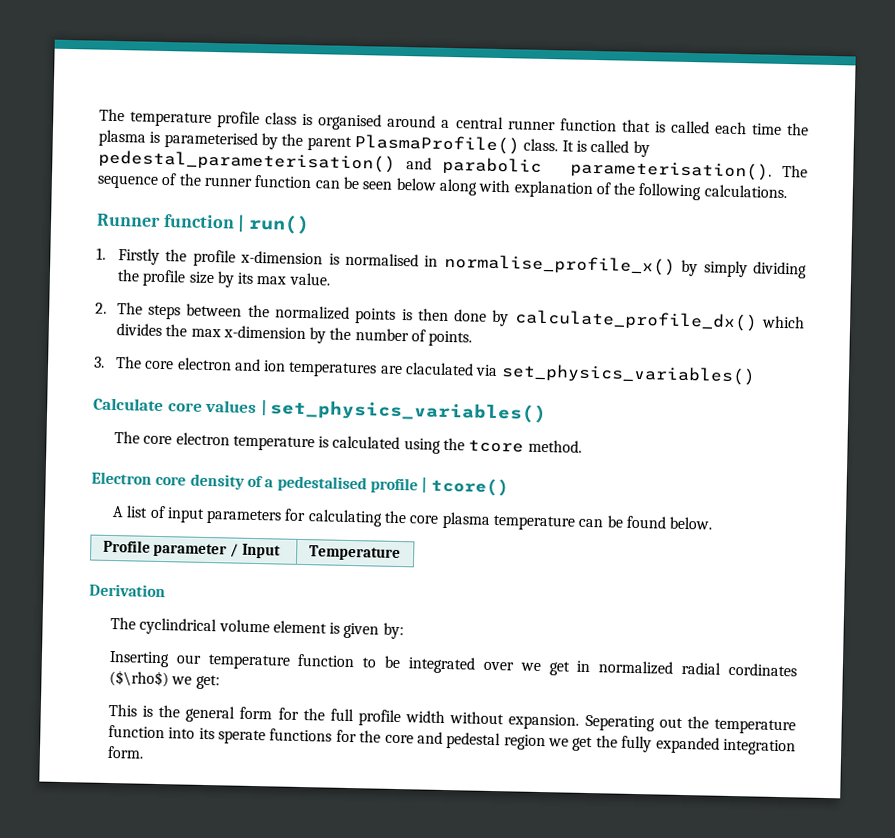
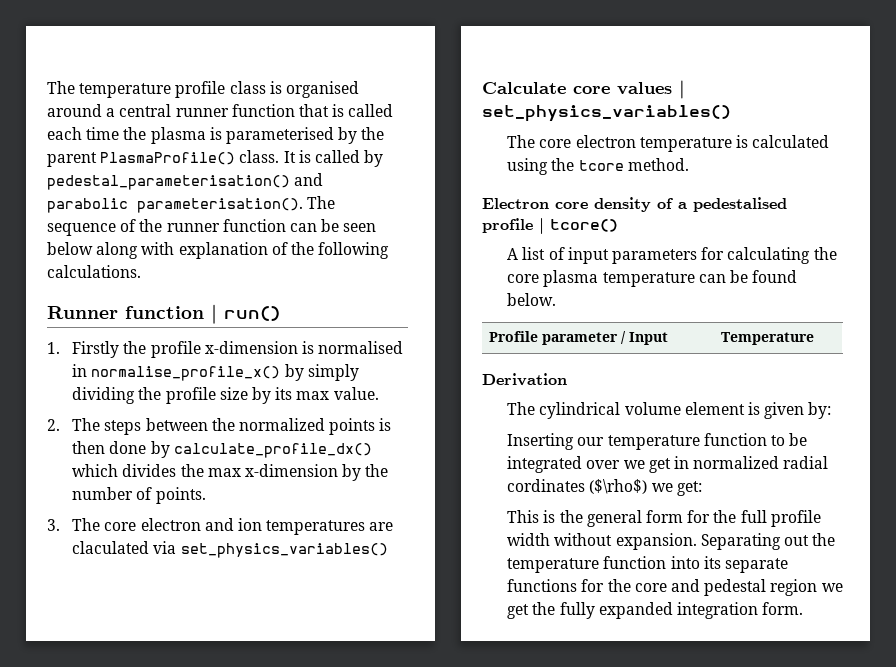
[139,617,218,636] cyclindrical -> [539,402,621,419] cylindrical
[584,714,655,732] Seperating -> [700,533,781,550] Separating
[218,729,267,745] sperate -> [724,558,788,573] separate

